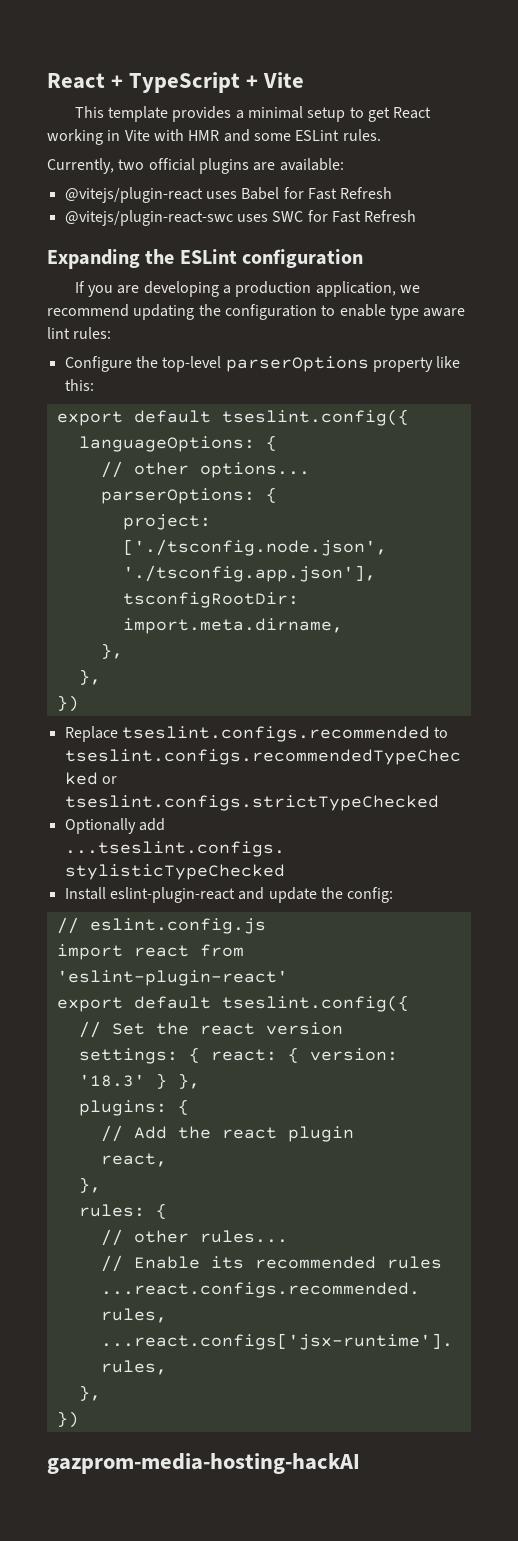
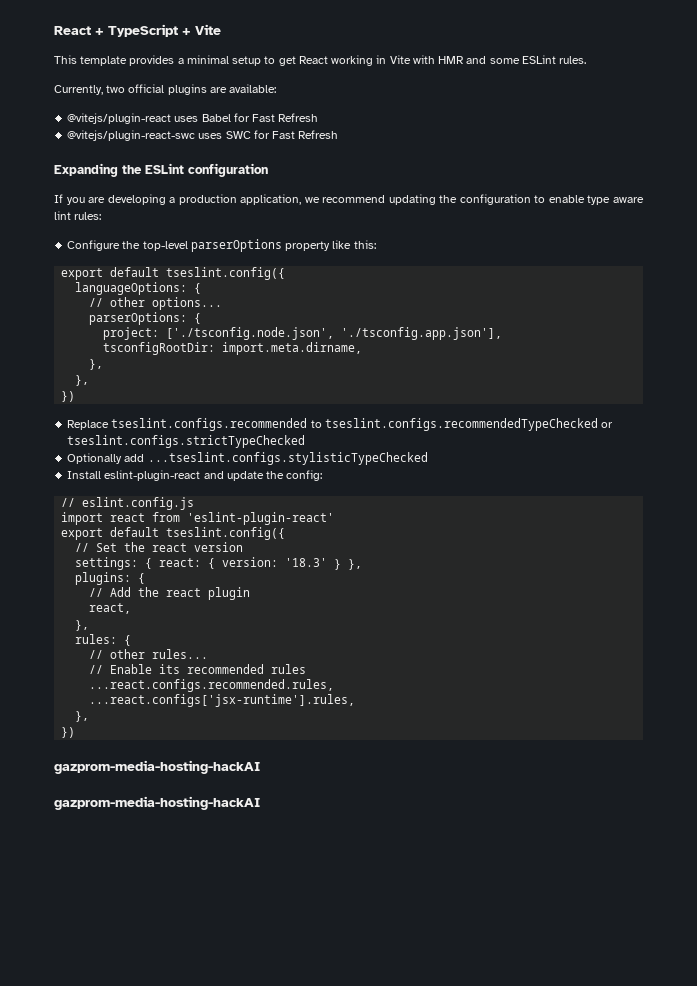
(360, 1463) none -> [54,796,260,810] // gazprom-media-hosting-hackAI

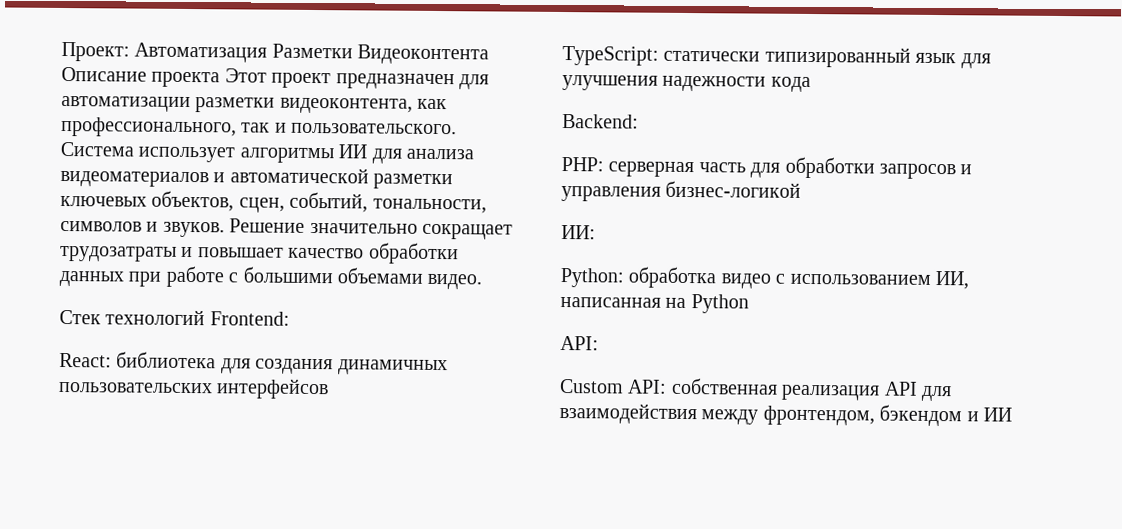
[54,24,221,37] [54,55,587,66] [54,84,277,95] [67,113,319,124] [67,130,339,141] [54,163,268,177] [54,194,645,205] [54,211,102,220] [67,239,376,252] [61,267,286,280] [75,282,202,295] [89,297,223,310] [89,312,202,325] [103,327,503,340] [103,342,363,355] [89,359,104,370] [75,375,90,386] [61,391,76,402] [67,418,614,431] [67,435,306,448] [67,452,428,465] [67,470,323,481] [61,497,195,510] [61,512,335,525] [61,527,286,540] [75,542,244,552] [75,557,363,570] [75,572,146,585] [89,587,251,600] [89,603,132,614] [75,620,90,631] [75,634,132,646] [89,649,209,659] [89,664,307,674] [89,679,335,692] [89,694,356,707] [75,711,90,722] [61,727,76,738] [54,760,260,774] [54,796,260,810] React + TypeScript + Vite // This template provides a minimal setup to get React working in Vite with HMR and some ESLint rules. // Currently, two official plugins are available: // @vitejs/plugin-react uses Babel for Fast Refresh // @vitejs/plugin-react-swc uses SWC for Fast Refresh // Expanding the ESLint configuration // If you are developing a production application, we recommend updating the configuration to enable type aware lint rules: // Configure the top-level parserOptions property like this: // export default tseslint.config({ // languageOptions: { // // other options... // parserOptions: { // project: ['./tsconfig.node.json', './tsconfig.app.json'], // tsconfigRootDir: import.meta.dirname, // }, // }, // }) // Replace tseslint.configs.recommended to tseslint.configs.recommendedTypeChecked or tseslint.configs.strictTypeChecked // Optionally add ...tseslint.configs.stylisticTypeChecked // Install eslint-plugin-react and update the config: // // eslint.config.js // import react from 'eslint-plugin-react' // export default tseslint.config({ // // Set the react version // settings: { react: { version: '18.3' } }, // plugins: { // // Add the react plugin // react, // }, // rules: { // // other rules... // // Enable its recommended rules // ...react.configs.recommended.rules, // ...react.configs['jsx-runtime'].rules, // }, // }) // gazprom-media-hosting-hackAI // gazprom-media-hosting-hackAI -> [61,41,490,65] [61,66,489,90] [61,95,448,114] [61,116,458,138] [60,141,474,164] [60,167,454,190] [60,190,487,214] [60,218,513,240] [60,242,459,265] [59,265,483,290] [59,309,290,326] [59,351,448,376] [58,378,330,400] [562,46,991,69] [562,75,811,92] [562,114,639,129] [561,156,973,180] [561,180,802,202] [561,225,596,240] [560,266,969,290] [560,294,749,314] [560,335,599,351] [559,377,952,402] [559,402,1012,427] Проект: Автоматизация Разметки Видеоконтента Описание проекта Этот проект предназначен для автоматизации разметки видеоконтента, как профессионального, так и пользовательского. Система использует алгоритмы ИИ для анализа видеоматериалов и автоматической разметки ключевых объектов, сцен, событий, тональности, символов и звуков. Решение значительно сокращает трудозатраты и повышает качество обработки данных при работе с большими объемами видео. // Стек технологий Frontend: // React: библиотека для создания динамичных пользовательских интерфейсов // TypeScript: статически типизированный язык для улучшения надежности кода // Backend: // PHP: серверная часть для обработки запросов и управления бизнес-логикой // ИИ: // Python: обработка видео с использованием ИИ, написанная на Python // API: // Custom API: собственная реализация API для взаимодействия между фронтендом, бэкендом и ИИ

